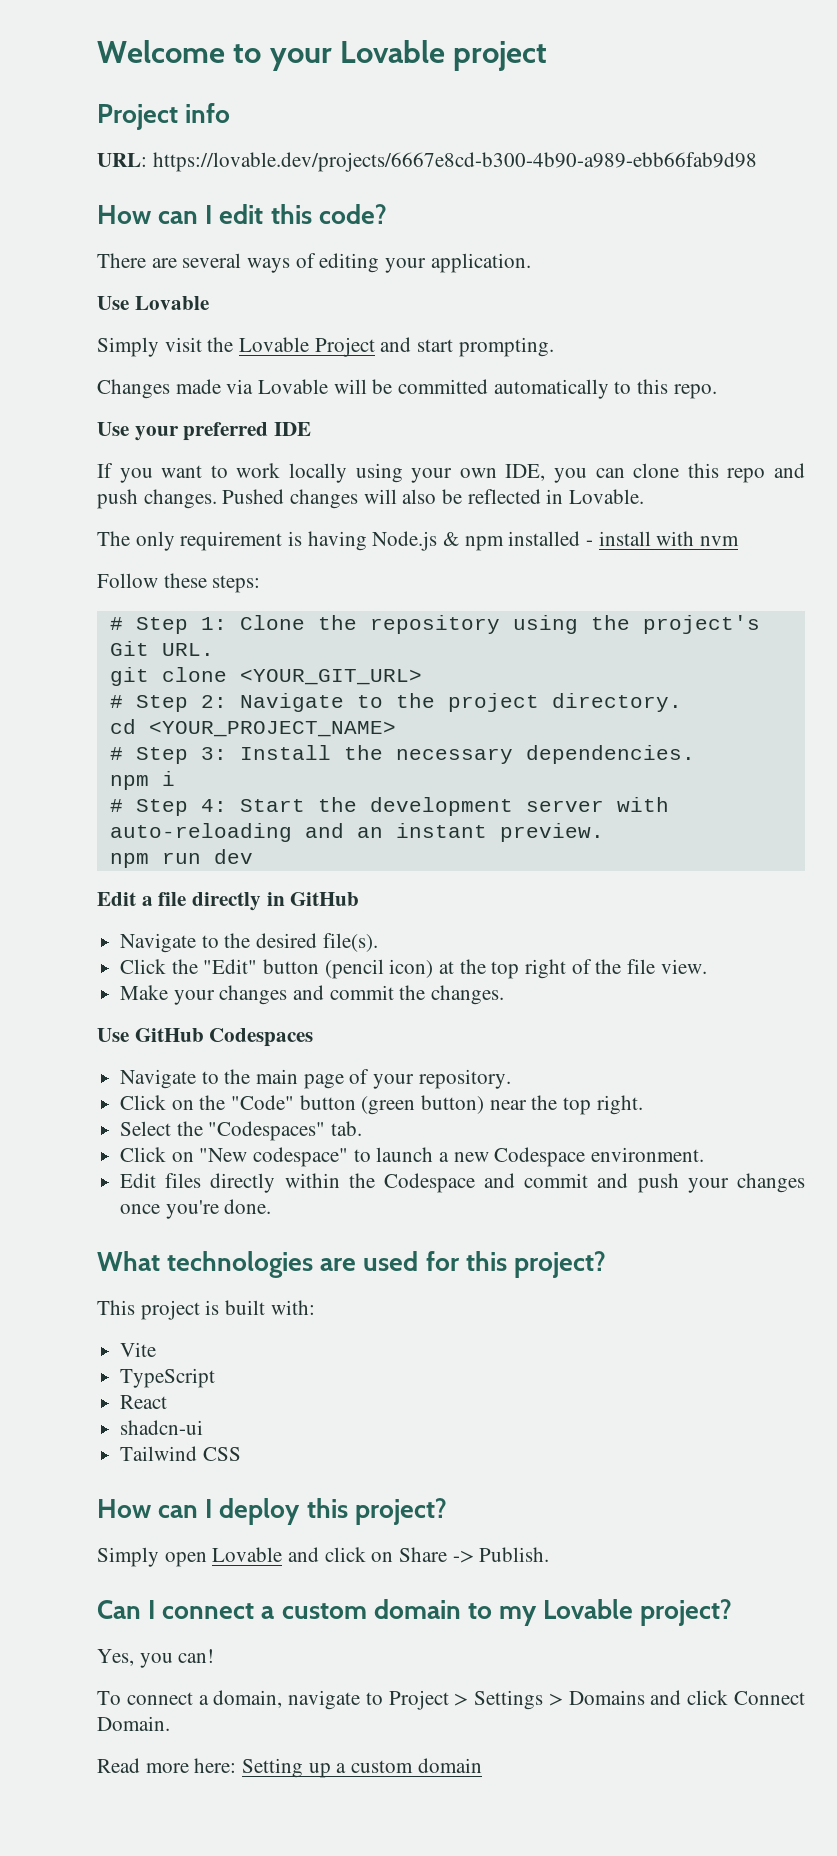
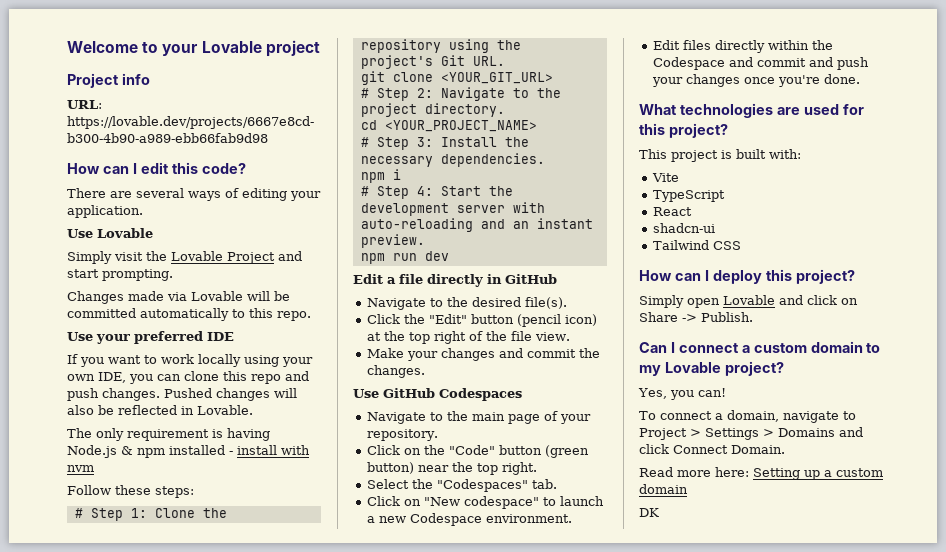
(482, 1765) none -> [639,508,659,517] // DK

